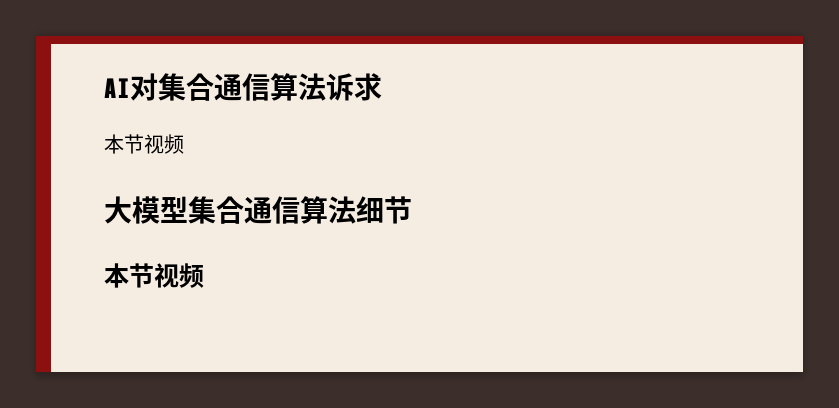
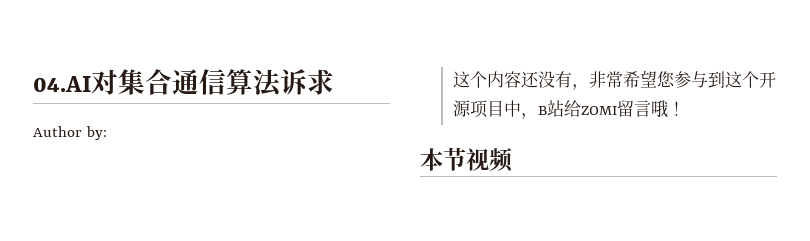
[104,78,130,98] AI -> [33,76,91,92] 04.AI
[104,134,184,154] [104,196,412,224] 本节视频 // 大模型集合通信算法细节 -> [33,126,107,140] [452,70,776,90] [452,100,685,119] Author by: // 这个内容还没有，非常希望您参与到这个开源项目中，B站给ZOMI留言哦！

